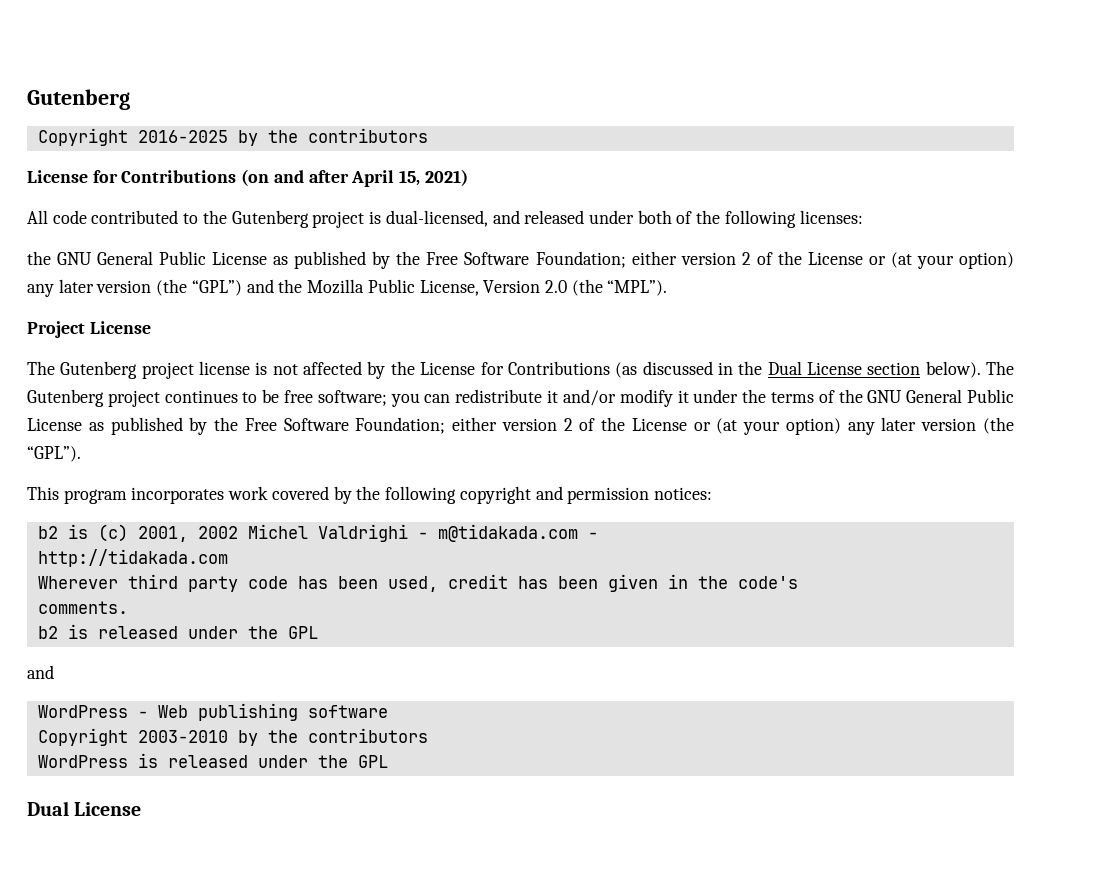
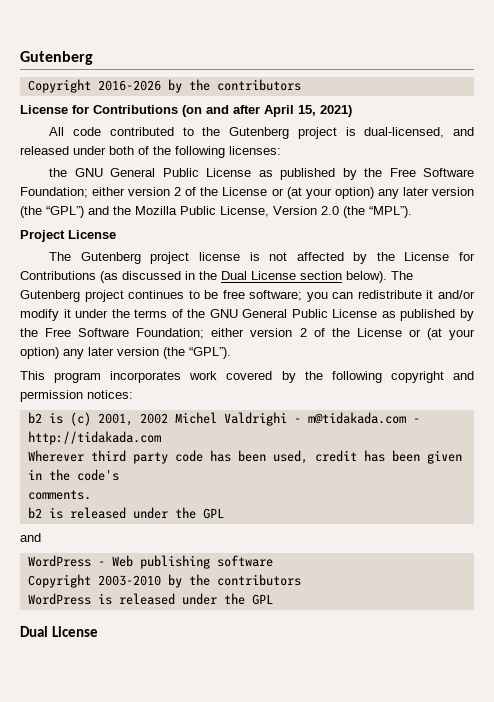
[137,130,228,143] 2016-2025 -> [97,80,161,91] 2016-2026

